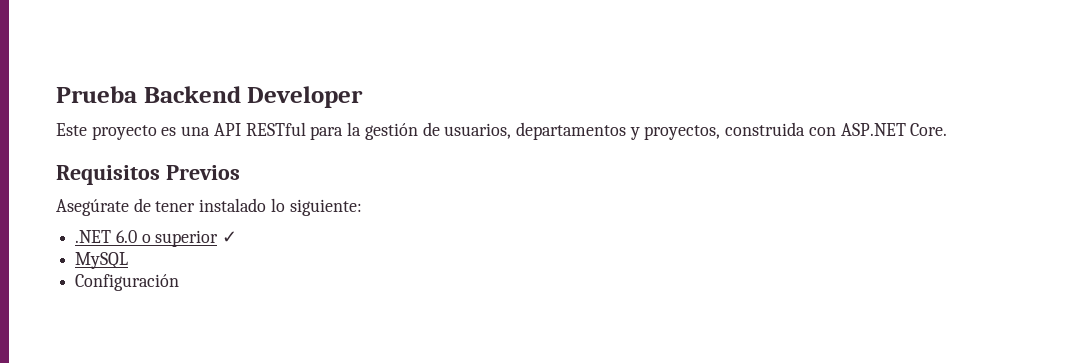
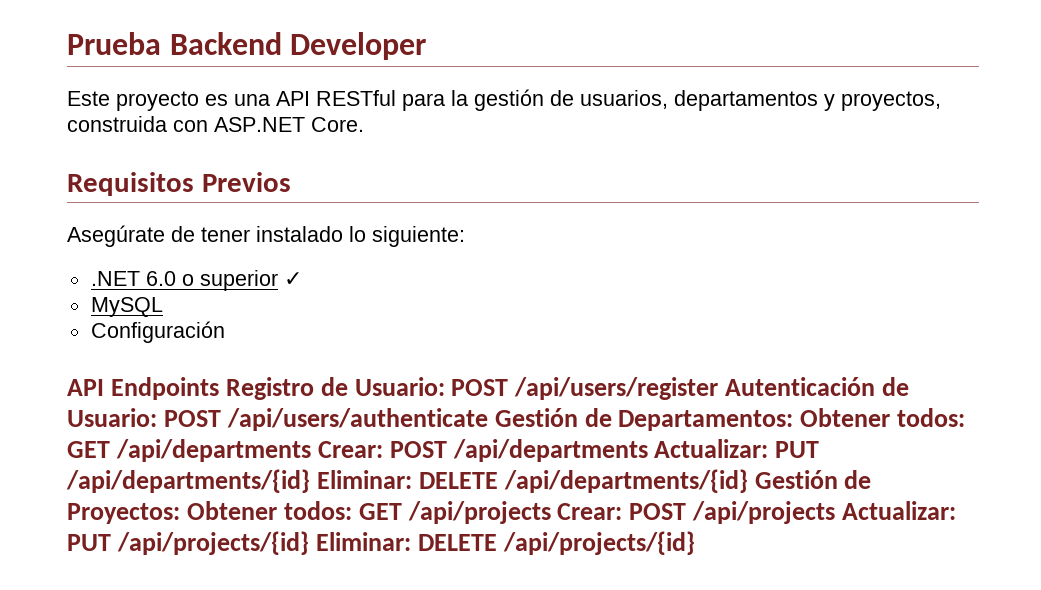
(180, 282) none -> [67,377,910,400] [67,408,966,431] [67,439,820,462] [66,469,872,493] [67,501,957,524] [67,531,695,555] // API Endpoints Registro de Usuario: POST /api/users/register Autenticación de Usuario: POST /api/users/authenticate Gestión de Departamentos: Obtener todos: GET /api/departments Crear: POST /api/departments Actualizar: PUT /api/departments/{id} Eliminar: DELETE /api/departments/{id} Gestión de Proyectos: Obtener todos: GET /api/projects Crear: POST /api/projects Actualizar: PUT /api/projects/{id} Eliminar: DELETE /api/projects/{id}

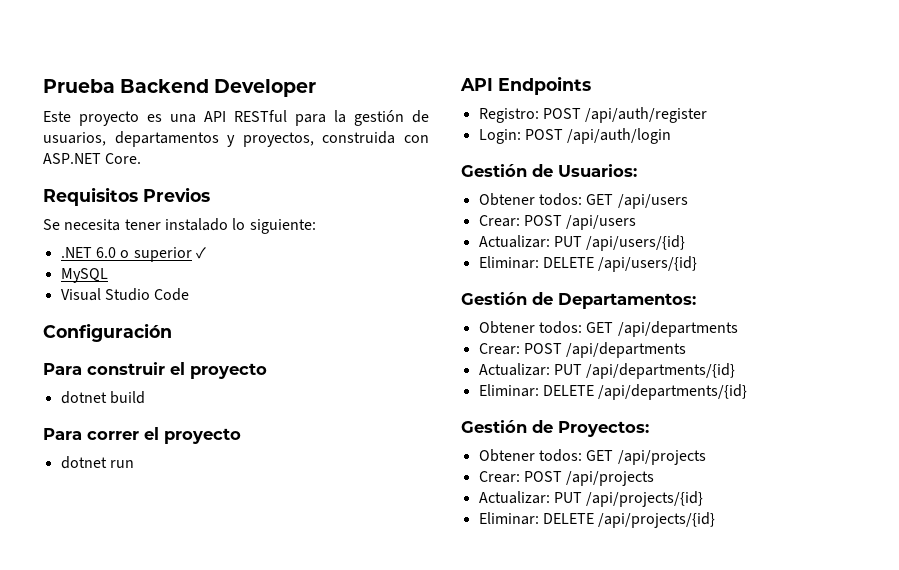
[67,225,195,247] Asegúrate de -> [43,219,121,231] Se necesita
[90,321,225,343] [67,377,910,400] [67,408,488,431] Configuración // API Endpoints Registro de Usuario: POST /api/users/register Autenticación de Usuario: POST /api/users/authenticate -> [60,288,190,301] [43,323,172,342] [43,362,267,379] [60,391,145,404] [43,427,241,444] [60,456,134,469] [460,76,591,95] [478,107,708,123] [478,128,672,144] [461,164,637,177] [478,193,688,209] [478,215,637,230] [478,235,686,251] [478,256,698,272] Visual Studio Code // Configuración // Para construir el proyecto // dotnet build // Para correr el proyecto // dotnet run // API Endpoints // Registro: POST /api/auth/register // Login: POST /api/auth/login // Gestión de Usuarios: // Obtener todos: GET /api/users // Crear: POST /api/users // Actualizar: PUT /api/users/{id} // Eliminar: DELETE /api/users/{id} //
(794, 420) none -> (696, 301) //
(311, 450) none -> (738, 329) //
(648, 450) none -> (687, 350) //
(310, 481) none -> (736, 371) //
(748, 481) none -> (748, 392) //
(180, 513) none -> (649, 429) //
(551, 512) none -> (706, 457) //
(836, 512) none -> (655, 478) //
(309, 543) none -> (704, 499) //

